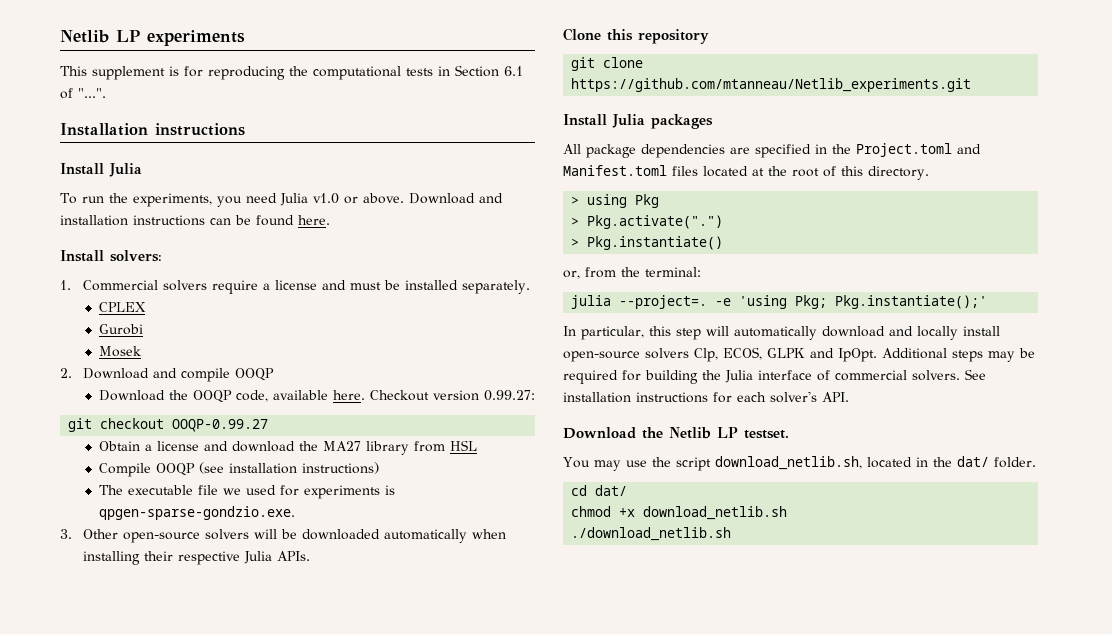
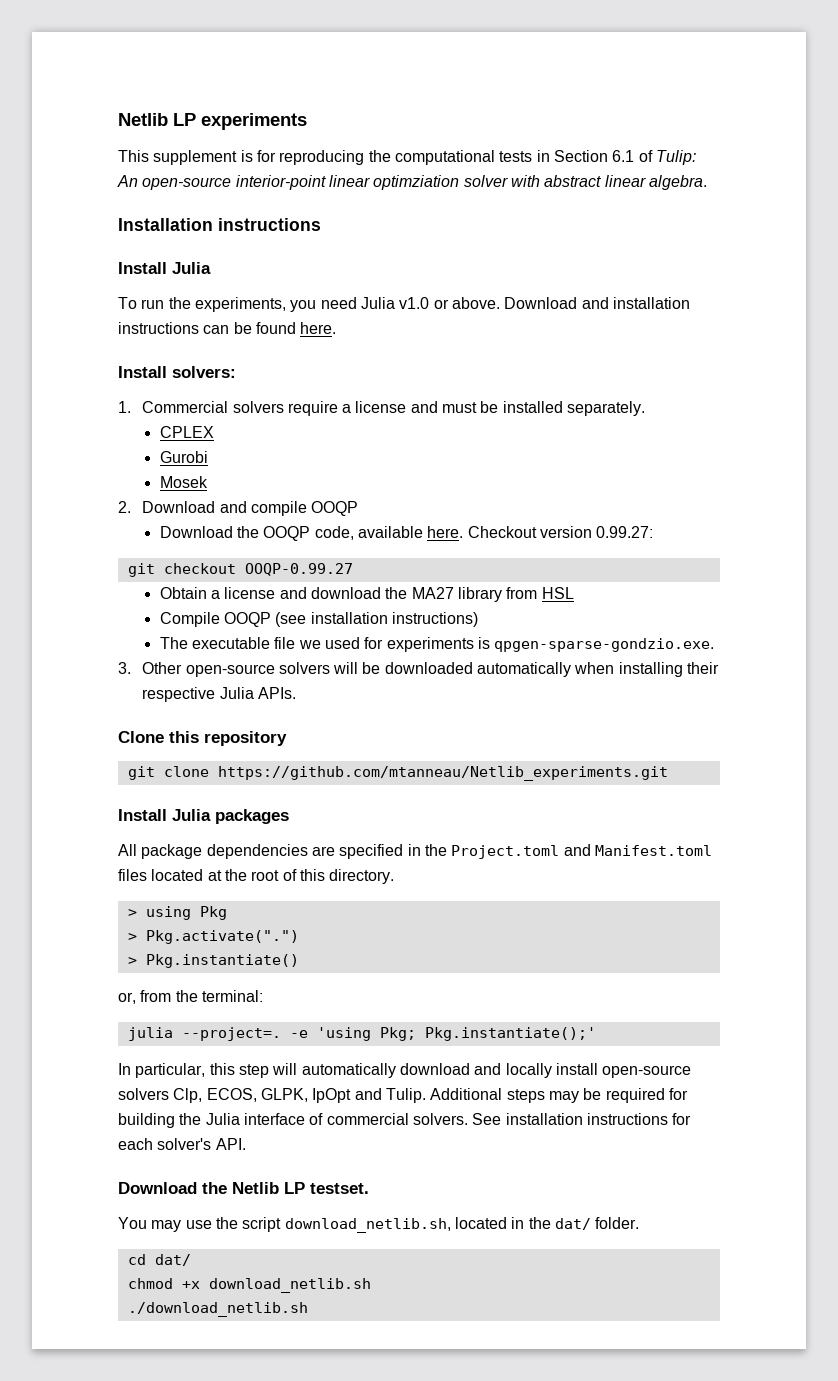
[78,88,106,98] "...". -> [655,150,696,165] [117,175,707,190] Tulip: An open-source interior-point linear optimziation solver with abstract linear algebra.
[767,348,877,362] GLPK and IpOpt. -> [260,1088,426,1103] GLPK, IpOpt and Tulip.

